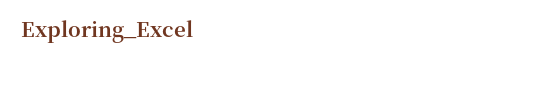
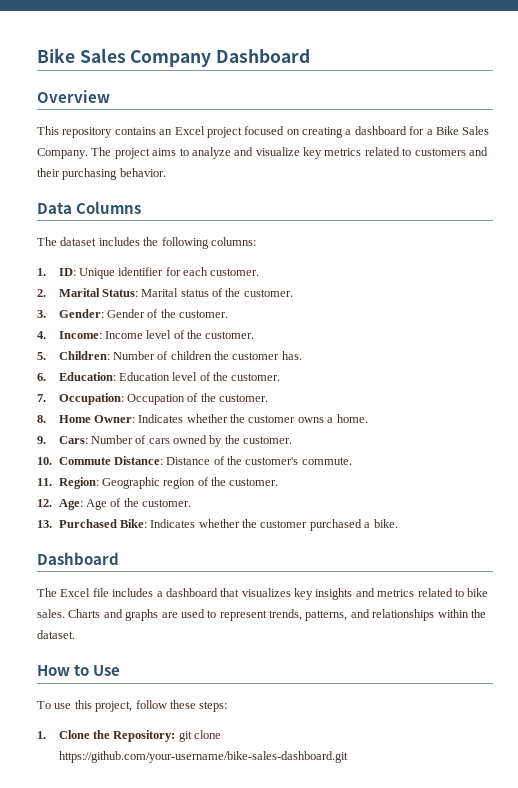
[21,20,193,43] Exploring_Excel -> [37,48,311,67] [37,90,110,103] [37,126,490,138] [37,147,488,159] [37,168,166,180] [37,201,142,214] [37,237,256,249] [37,267,260,279] [37,288,293,297] [37,309,229,318] [37,330,255,339] [37,351,302,360] [37,372,281,381] [37,393,269,405] [37,414,368,423] [37,435,293,447] [37,456,352,465] [37,477,279,489] [37,498,192,510] [37,519,398,531] [37,552,119,565] [37,588,489,600] [37,609,486,621] [37,630,75,639] [37,664,121,676] [37,700,228,712] [37,730,222,742] [58,751,348,763] Bike Sales Company Dashboard // Overview // This repository contains an Excel project focused on creating a dashboard for a Bike Sales Company. The project aims to analyze and visualize key metrics related to customers and their purchasing behavior. // Data Columns // The dataset includes the following columns: // 1. ID: Unique identifier for each customer. // 2. Marital Status: Marital status of the customer. // 3. Gender: Gender of the customer. // 4. Income: Income level of the customer. // 5. Children: Number of children the customer has. // 6. Education: Education level of the customer. // 7. Occupation: Occupation of the customer. // 8. Home Owner: Indicates whether the customer owns a home. // 9. Cars: Number of cars owned by the customer. // 10. Commute Distance: Distance of the customer's commute. // 11. Region: Geographic region of the customer. // 12. Age: Age of the customer. // 13. Purchased Bike: Indicates whether the customer purchased a bike. // Dashboard // The Excel file includes a dashboard that visualizes key insights and metrics related to bike sales. Charts and graphs are used to represent trends, patterns, and relationships within the dataset. // How to Use // To use this project, follow these steps: // 1. Clone the Repository: git clone https://github.com/your-username/bike-sales-dashboard.git

